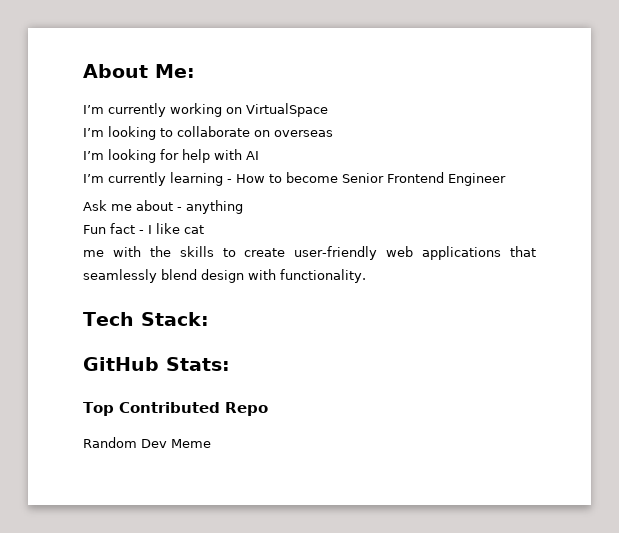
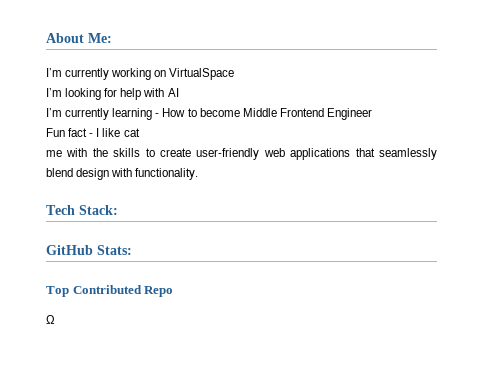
[83,126,333,140] // I’m looking to collaborate on overseas -> (235, 74) none
[342,173,384,183] Senior -> [242,108,277,117] Middle
[83,200,243,214] // Ask me about - anything -> (372, 114) none
[83,437,211,448] Random Dev Meme -> [46,315,55,324] Ω

